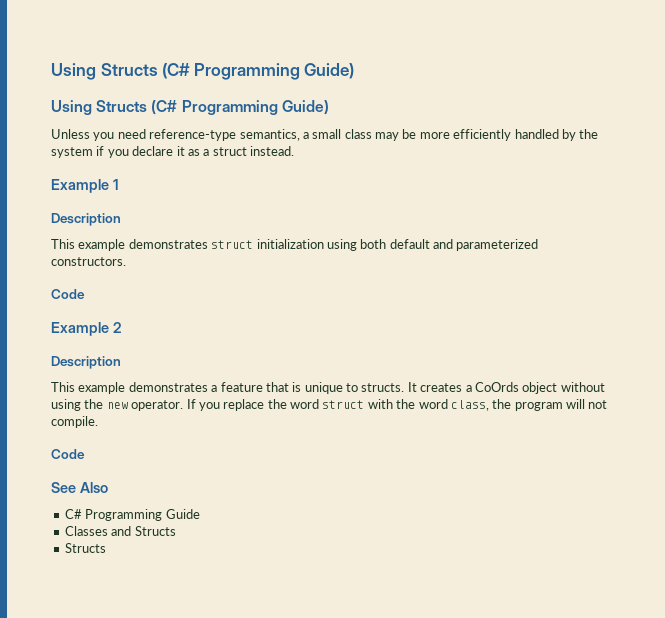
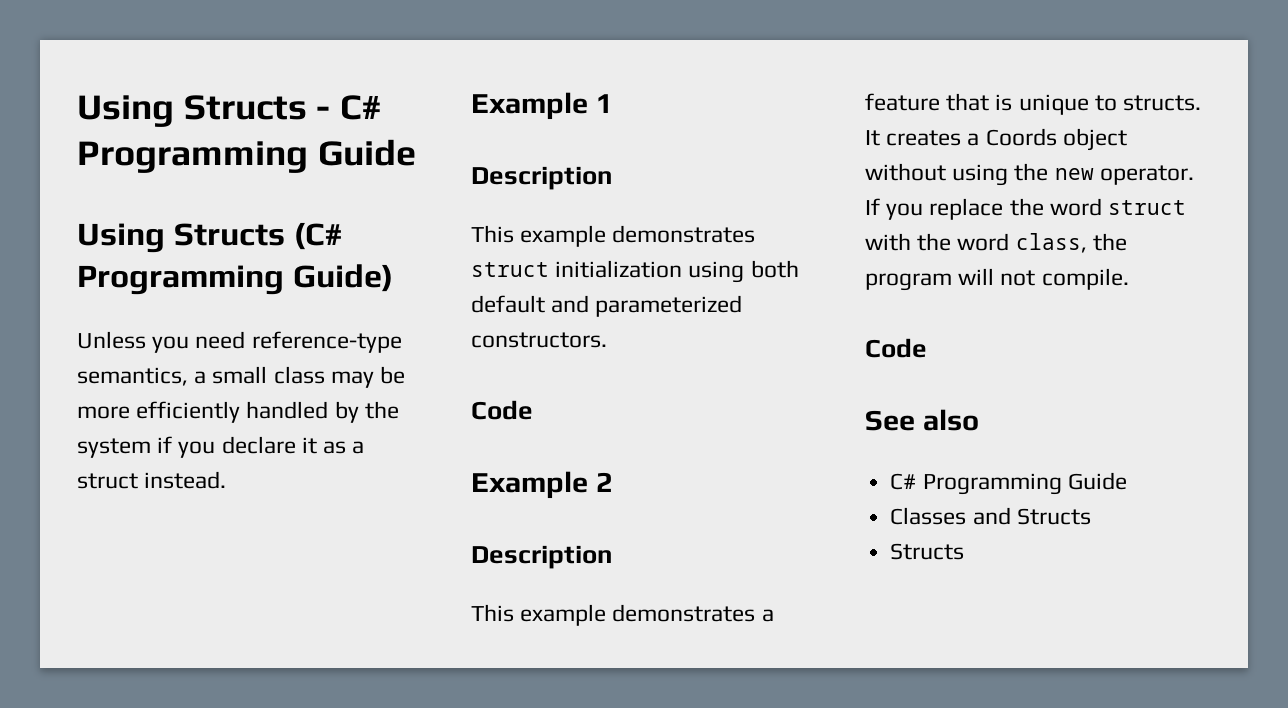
[51,63,355,80] Using Structs (C# Programming Guide) -> [77,95,383,127] [77,139,416,173] Using Structs - C# Programming Guide
[474,382,519,392] CoOrds -> [985,128,1057,146] Coords
[79,482,108,493] Also -> [922,409,979,431] also

